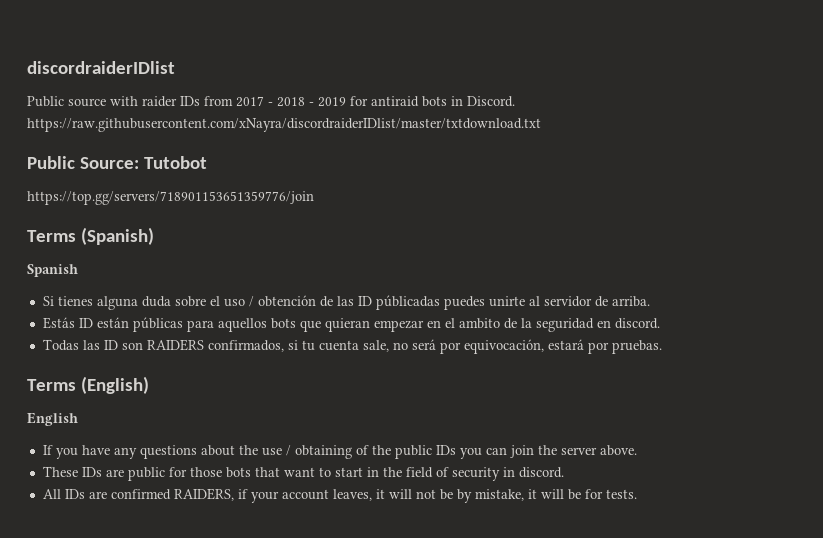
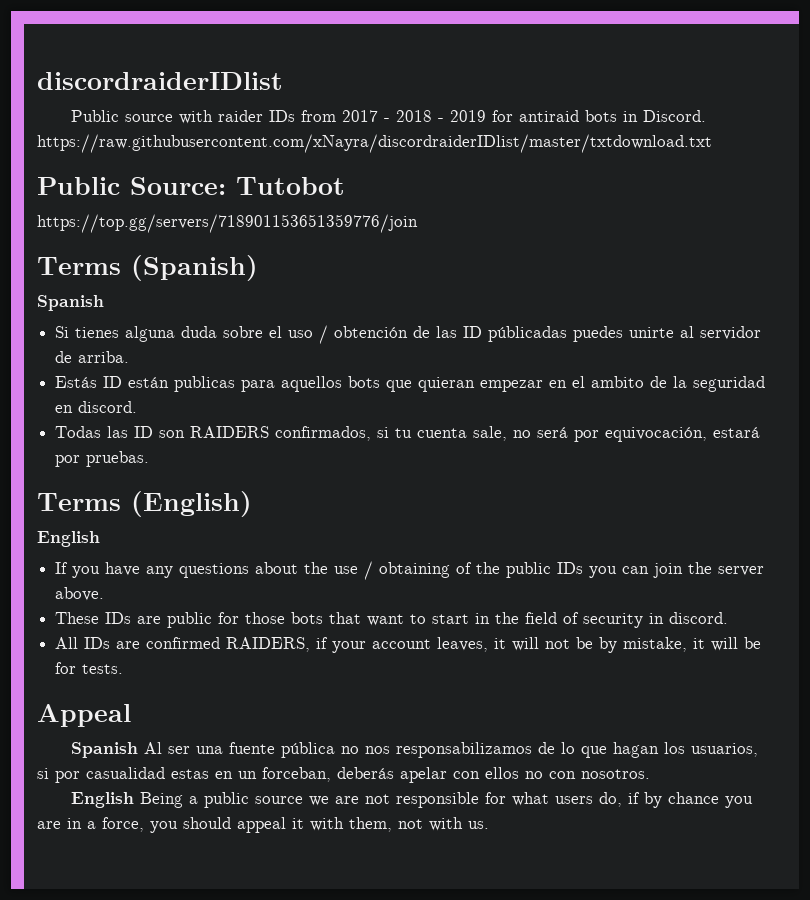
[132,317,183,332] públicas -> [174,376,236,392] publicas
(637, 494) none -> [37,704,131,727] [70,742,758,758] [37,767,650,783] [70,792,753,808] [37,817,489,833] // Appeal // Spanish Al ser una fuente pública no nos responsabilizamos de lo que hagan los usuarios, si por casualidad estas en un forceban, deberás apelar con ellos no con nosotros. // English Being a public source we are not responsible for what users do, if by chance you are in a force, you should appeal it with them, not with us.

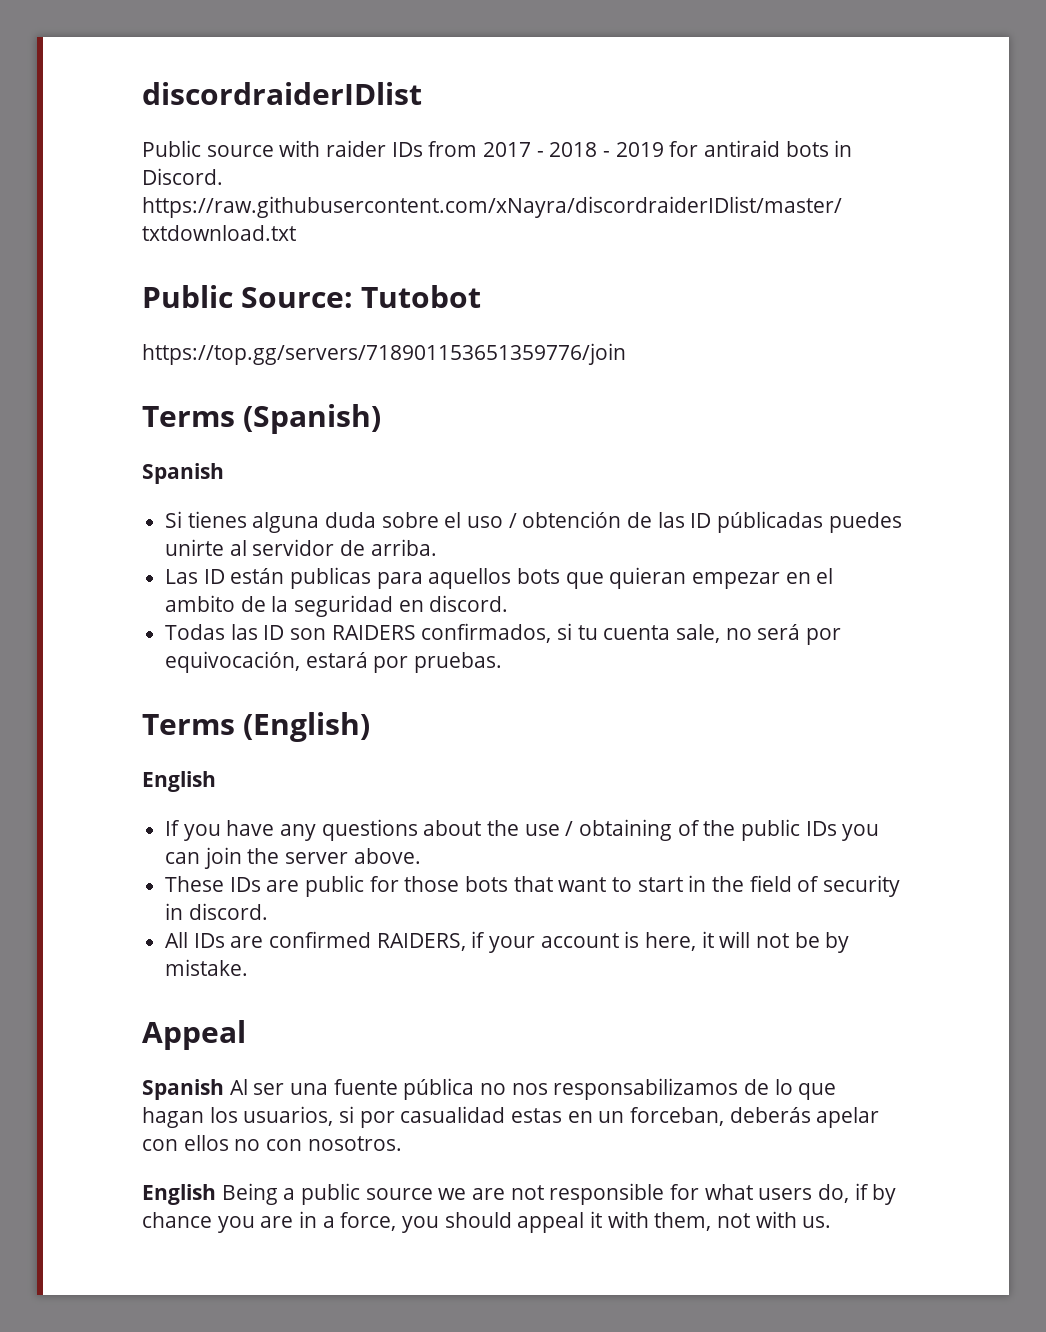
[55,376,98,388] Estás -> [165,569,199,584] Las
[437,637,489,652] leaves, -> [624,931,697,951] is here,
[623,637,762,652] [55,662,124,674] mistake, it will be for tests. -> [165,959,249,976] mistake.

